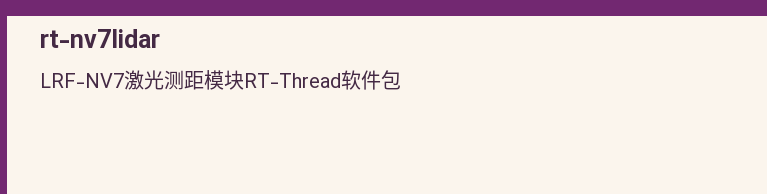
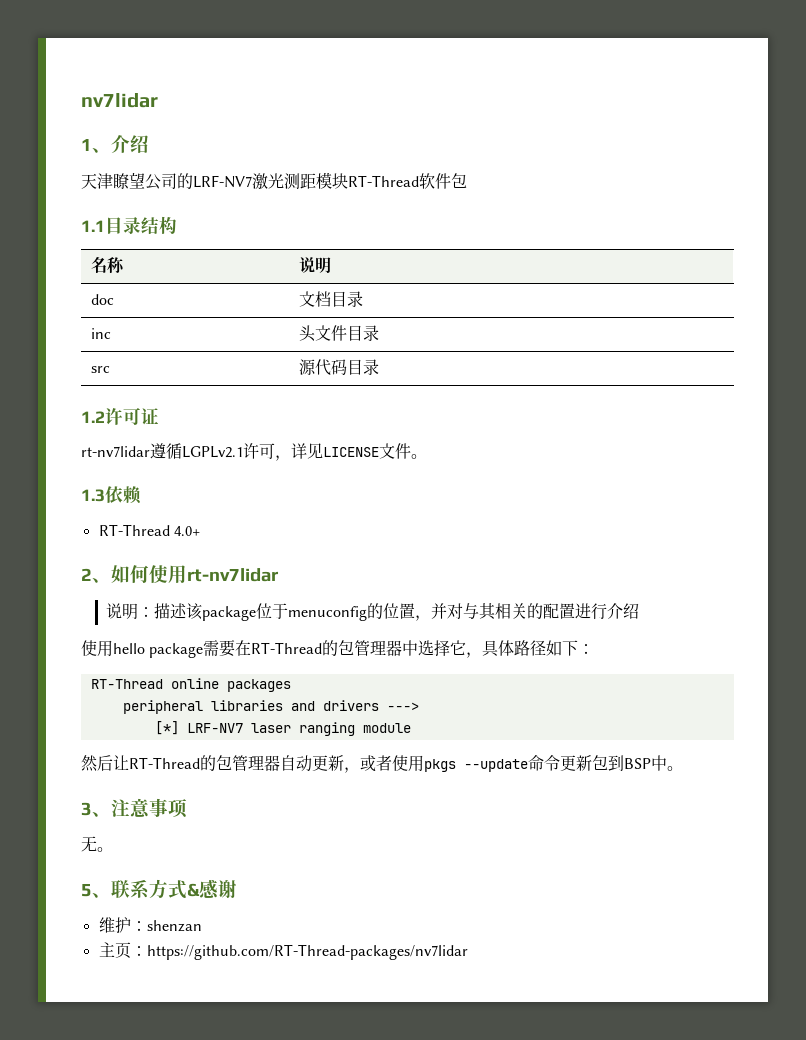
[40,29,160,48] rt-nv7lidar // -> [81,93,158,108] [81,135,149,153] [81,172,193,190] nv7lidar // 1、介绍 // 天津瞭望公司的
(401, 80) none -> [81,216,177,235] [90,256,125,274] [298,257,331,273] [90,294,114,305] [298,291,363,307] [90,328,111,339] [298,325,379,342] [90,366,110,373] [298,359,379,376] [81,407,159,425] [81,443,427,461] [81,486,142,504] [98,524,200,536] [81,565,279,584] [106,603,640,621] [81,640,595,658] [90,678,291,692] [122,700,419,714] [154,721,411,736] [81,755,683,773] [81,798,188,818] [81,836,113,852] [81,879,237,899] [98,917,202,933] [98,942,468,960] // 1.1目录结构 // 名称 | 说明 // doc | 文档目录 // inc | 头文件目录 // src | 源代码目录 // 1.2许可证 // rt-nv7lidar遵循LGPLv2.1许可，详见LICENSE文件。 // 1.3依赖 // RT-Thread 4.0+ // 2、如何使用rt-nv7lidar // 说明：描述该package位于menuconfig的位置，并对与其相关的配置进行介绍 // 使用hello package需要在RT-Thread的包管理器中选择它，具体路径如下： // RT-Thread online packages // peripheral libraries and drivers ---> // [*] LRF-NV7 laser ranging module // 然后让RT-Thread的包管理器自动更新，或者使用pkgs --update命令更新包到BSP中。 // 3、注意事项 // 无。 // 5、联系方式&感谢 // 维护：shenzan // 主页：https://github.com/RT-Thread-packages/nv7lidar

